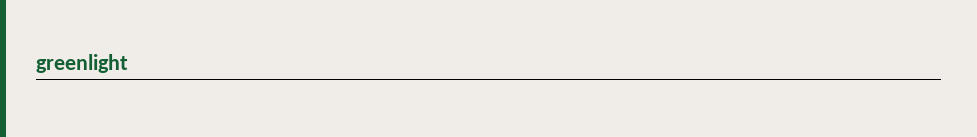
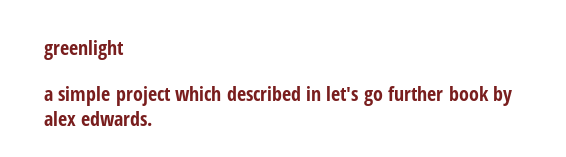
(128, 63) none -> [44,86,512,106] [44,111,153,126] // a simple project which described in let's go further book by alex edwards.

